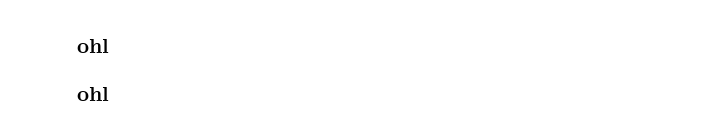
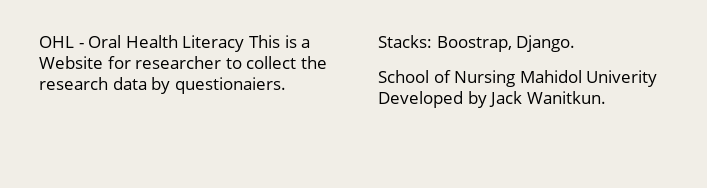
[77,39,109,53] [77,87,109,101] ohl // ohl -> [39,35,311,52] [39,56,327,69] [39,77,286,94] [378,35,576,52] [378,70,658,87] [378,91,606,108] OHL - Oral Health Literacy This is a Website for researcher to collect the research data by questionaiers. Stacks: Boostrap, Django. // School of Nursing Mahidol Univerity Developed by Jack Wanitkun.

